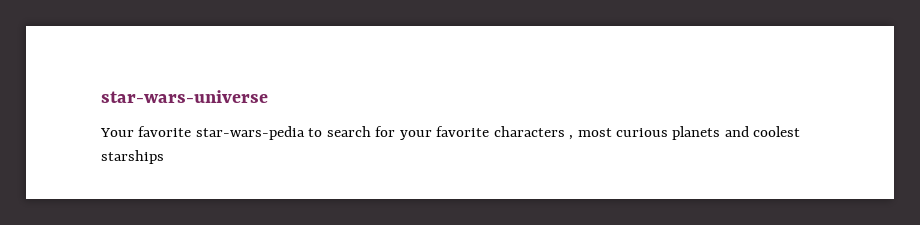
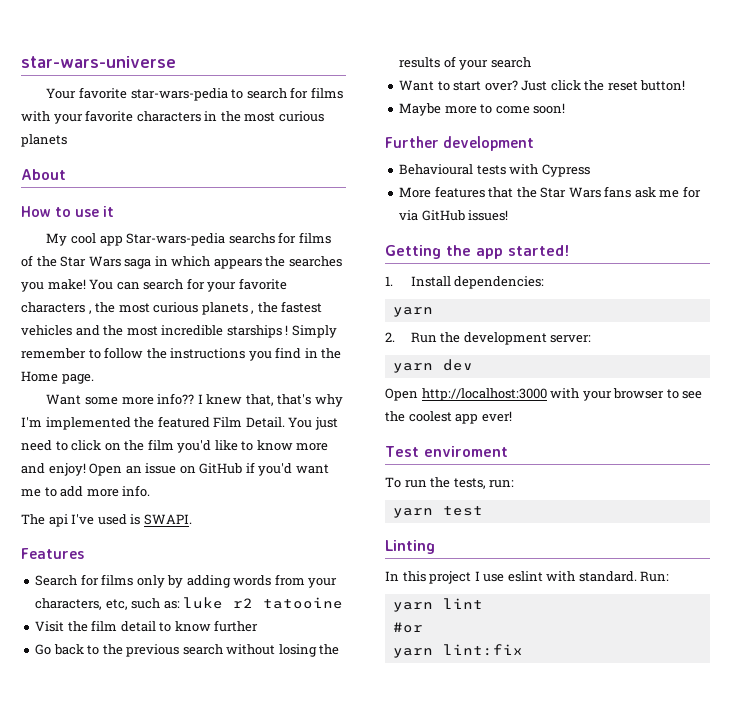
(396, 131) none -> [310,87,343,99] [21,110,324,124] [21,134,67,147] [21,169,66,180] [21,206,115,217] [46,232,331,246] [21,255,342,269] [21,278,205,292] films with your favorite characters in the most curious planets // About // How to use it // My cool app Star-wars-pedia searchs for films of the Star Wars saga in which appears the searches you make! You can search for
[577,126,801,140] [101,150,164,164] most curious planets and coolest starships -> [95,301,323,315] [21,325,337,338] [21,347,342,361] [21,371,94,384] [46,393,343,407] [21,416,338,430] [21,439,329,453] [21,462,329,476] [21,485,151,497] [21,514,192,527] [21,548,84,559] [35,574,338,588] [35,597,344,610] [35,620,259,632] [35,644,340,657] [399,56,531,70] [399,80,686,91] [399,103,566,116] [385,136,535,151] [399,164,590,177] [399,186,701,198] [399,210,509,221] [385,245,569,259] [385,276,545,289] [392,307,433,317] [385,332,592,345] [392,359,473,373] [385,388,703,401] [385,411,512,424] [385,446,508,457] [385,477,515,489] [392,506,483,518] [385,540,435,554] [385,571,670,584] [392,598,483,612] [392,622,423,633] [392,644,523,658] the most curious planets , the fastest vehicles and the most incredible starships ! Simply remember to follow the instructions you find in the Home page. // Want some more info?? I knew that, that's why I'm implemented the featured Film Detail. You just need to click on the film you'd like to know more and enjoy! Open an issue on GitHub if you'd want me to add more info. // The api I've used is SWAPI. // Features // Search for films only by adding words from your characters, etc, such as: luke r2 tatooine // Visit the film detail to know further // Go back to the previous search without losing the results of your search // Want to start over? Just click the reset button! // Maybe more to come soon! // Further development // Behavioural tests with Cypress // More features that the Star Wars fans ask me for via GitHub issues! // Getting the app started! // 1. Install dependencies: // yarn // 2. Run the development server: // yarn dev // Open http://localhost:3000 with your browser to see the coolest app ever! // Test enviroment // To run the tests, run: // yarn test // Linting // In this project I use eslint with standard. Run: // yarn lint // #or // yarn lint:fix

